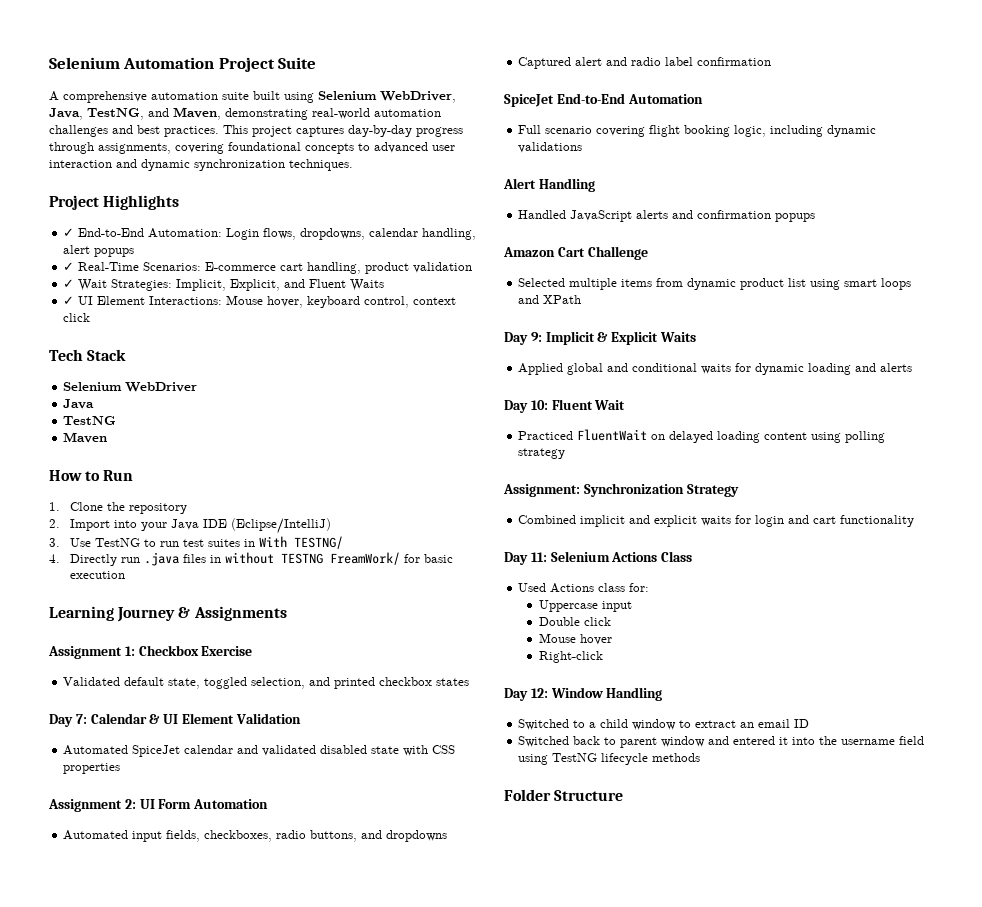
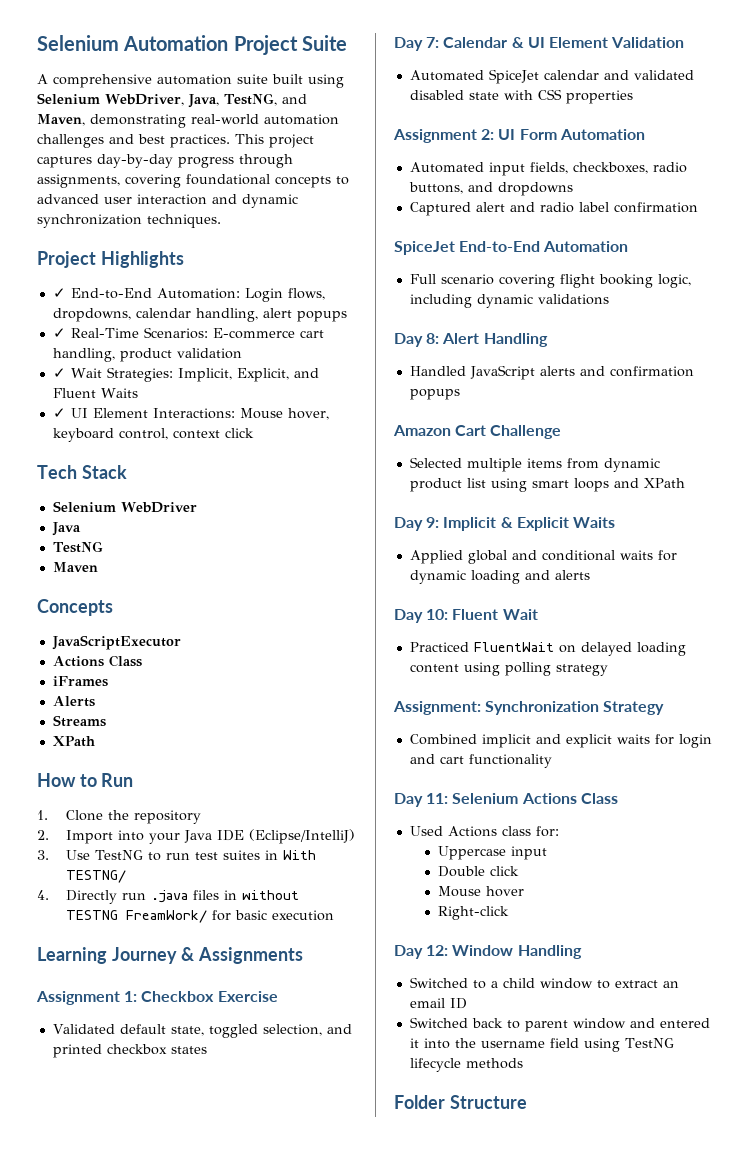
(108, 437) none -> [37,599,113,616] [51,635,181,650] [52,655,142,667] [52,676,108,687] [52,696,95,707] [52,715,106,727] [52,736,95,747] // Concepts // JavaScriptExecutor // Actions Class // iFrames // Alerts // Streams // XPath
(583, 147) none -> [394,333,440,347] Day 8:

